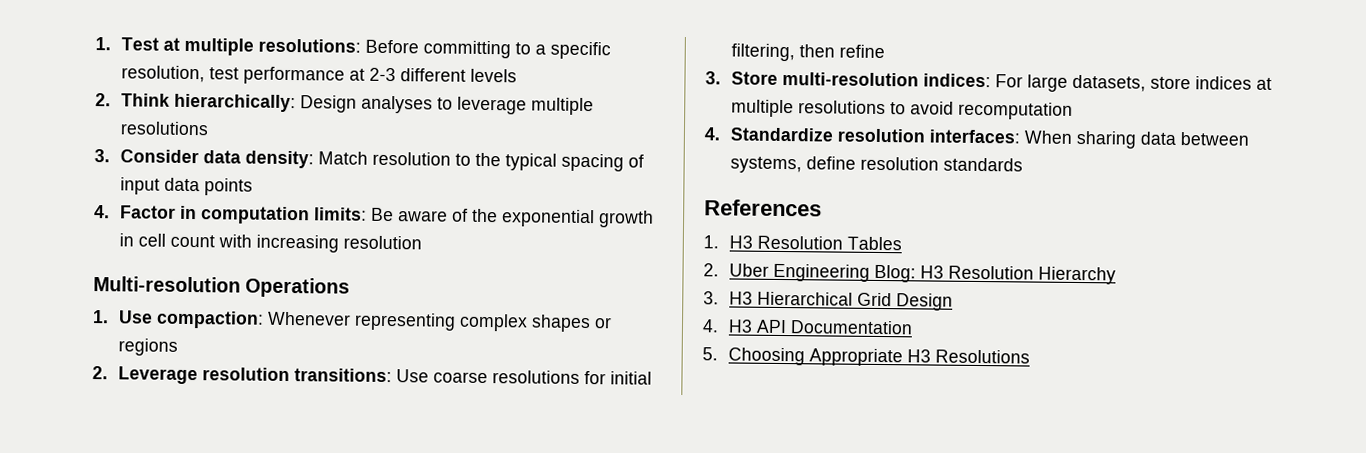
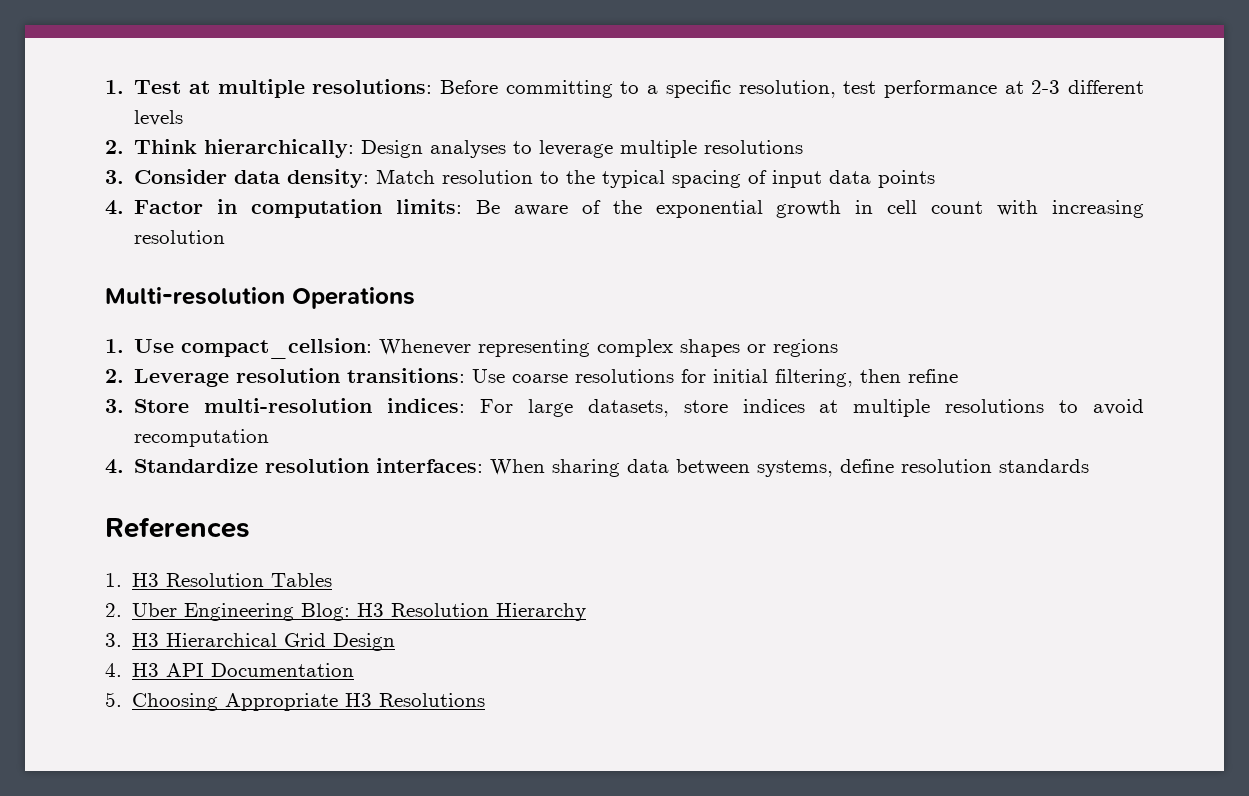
[155,310,264,329] compaction: -> [181,338,373,359] compact_cellsion:

